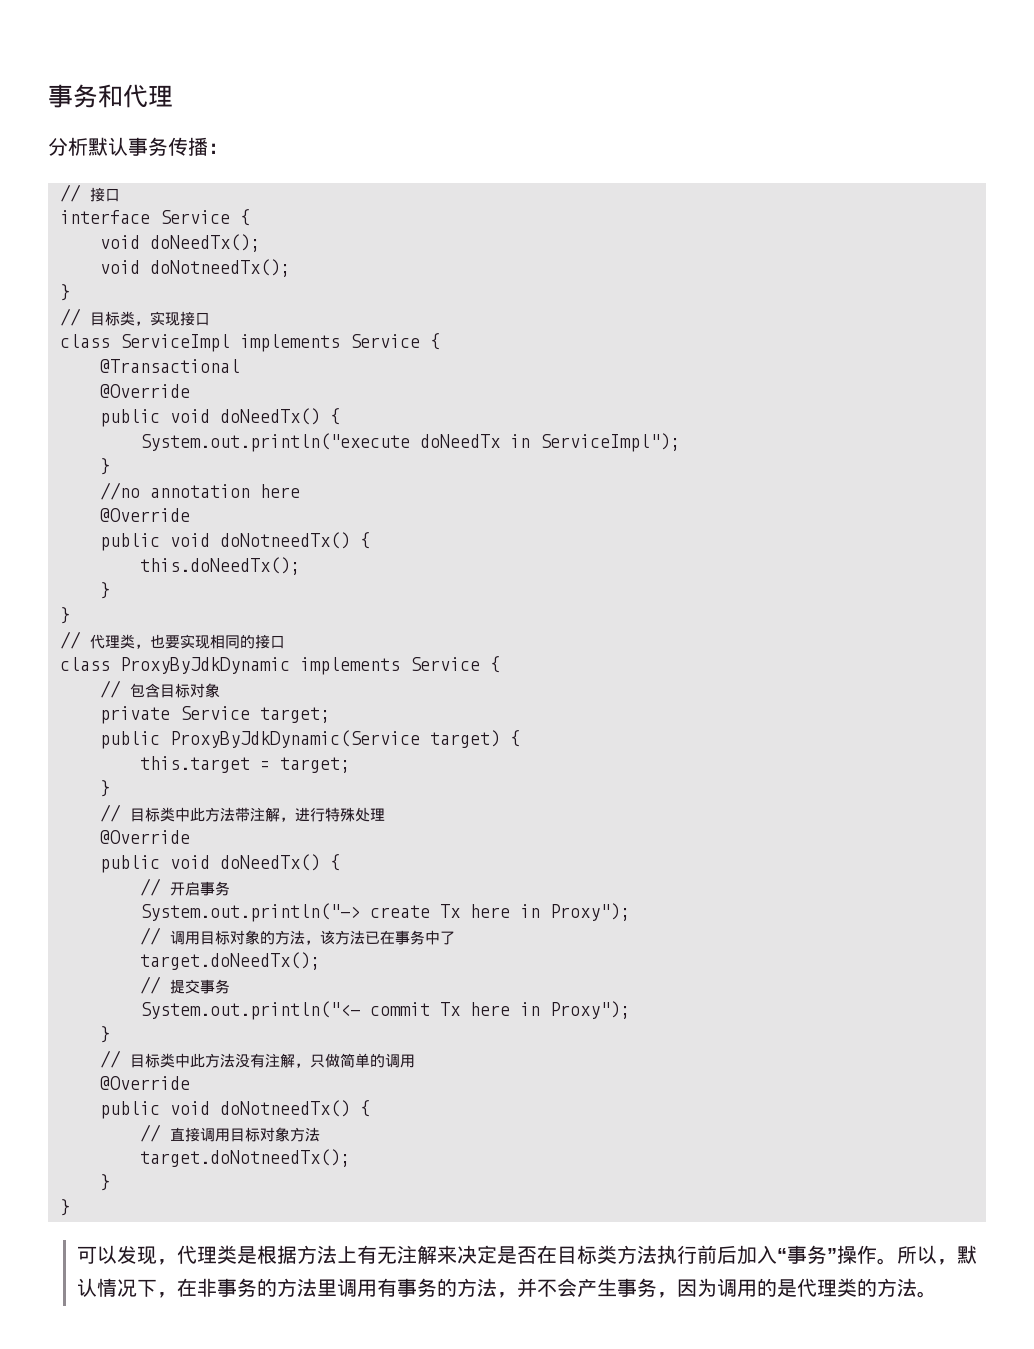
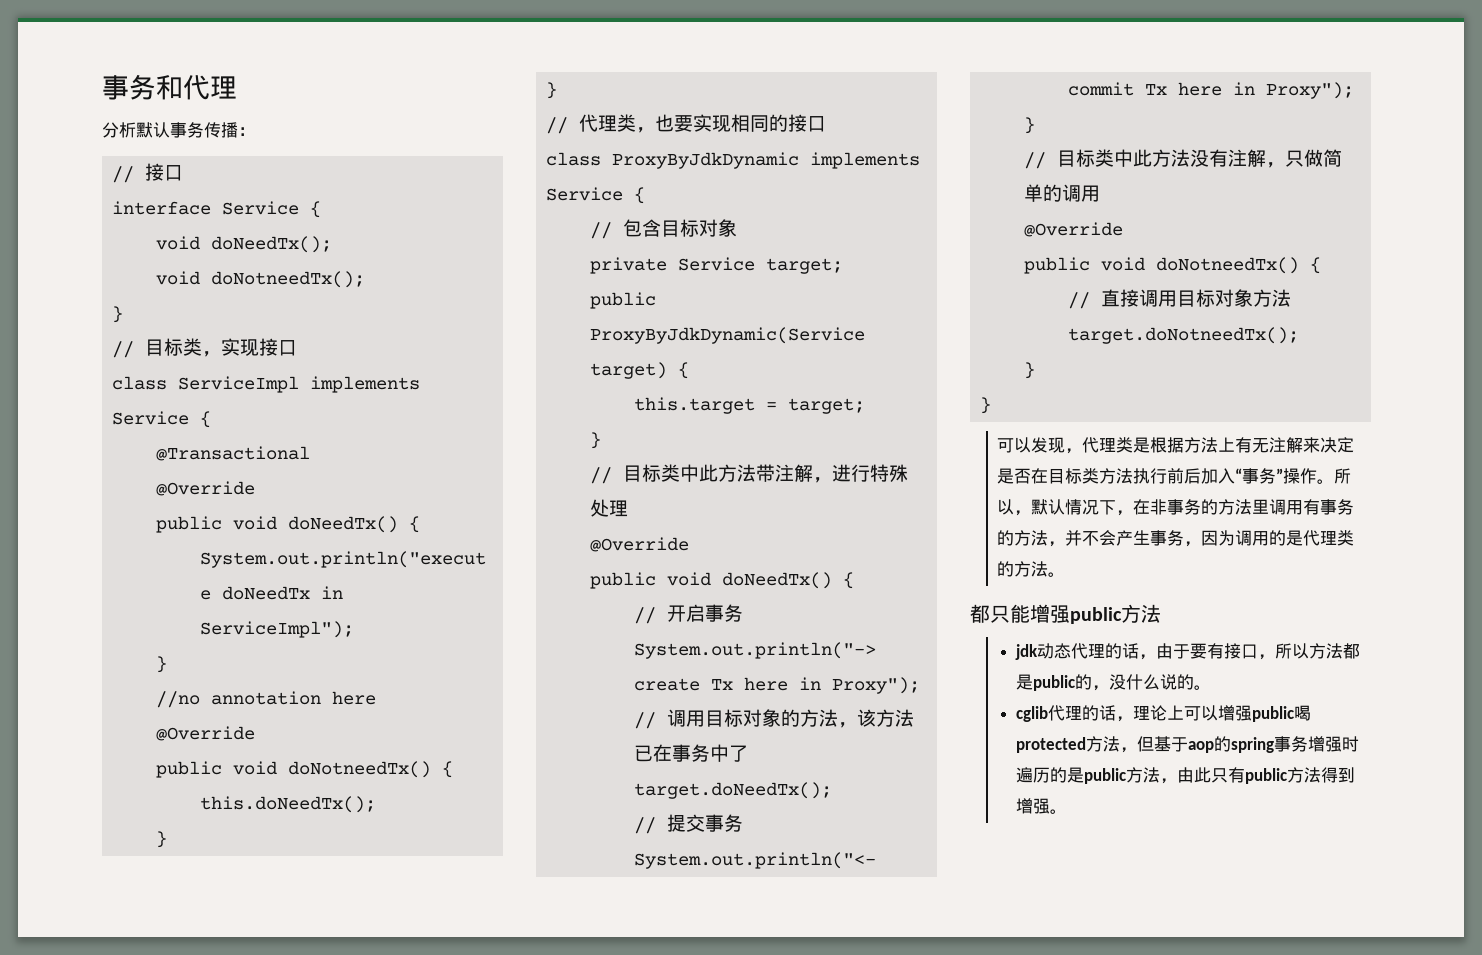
(937, 1294) none -> [970,604,1161,624] [1015,643,1361,660] [1016,674,1212,691] [1016,705,1312,722] [1016,736,1360,753] [1016,767,1356,784] [1016,798,1068,814] // 都只能增强public方法 // jdk动态代理的话，由于要有接口，所以方法都是public的，没什么说的。 // cglib代理的话，理论上可以增强public喝protected方法，但基于aop的spring事务增强时遍历的是public方法，由此只有public方法得到增强。

